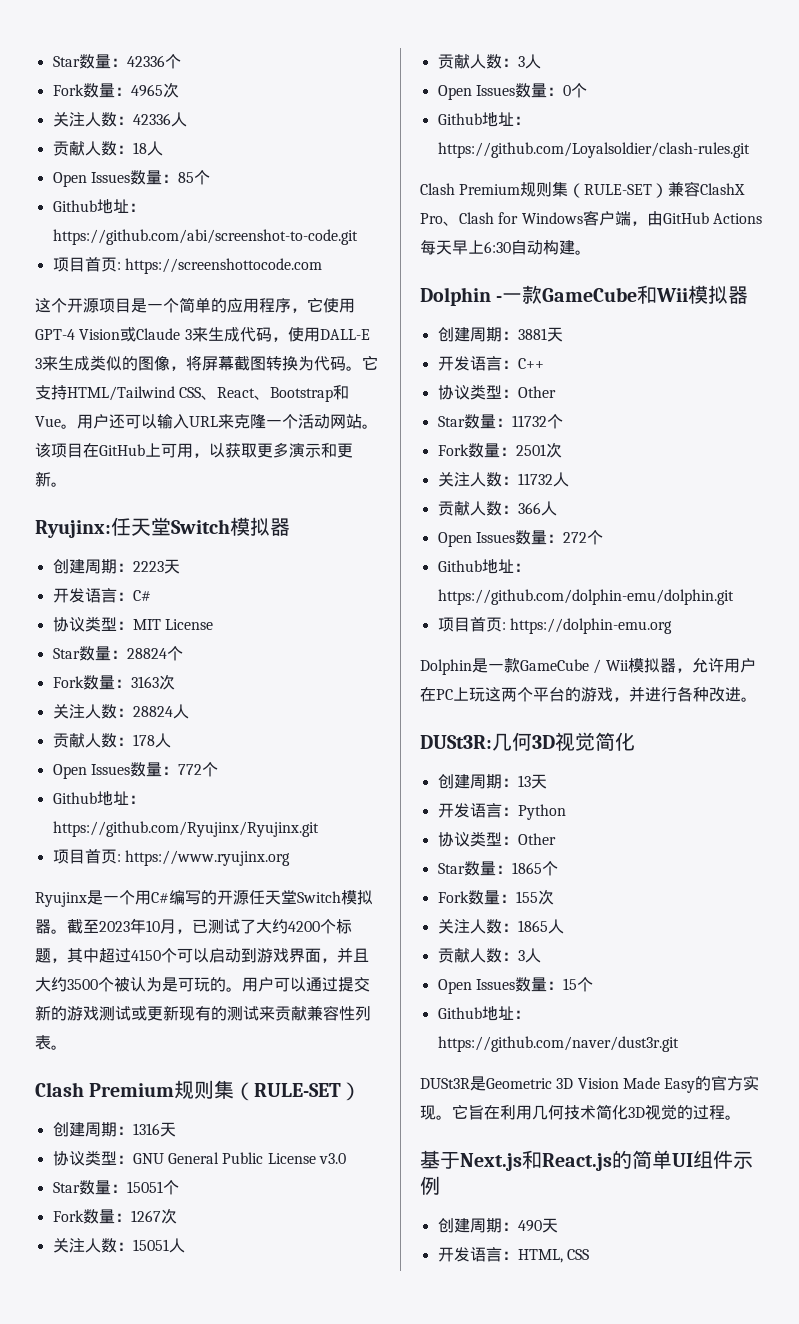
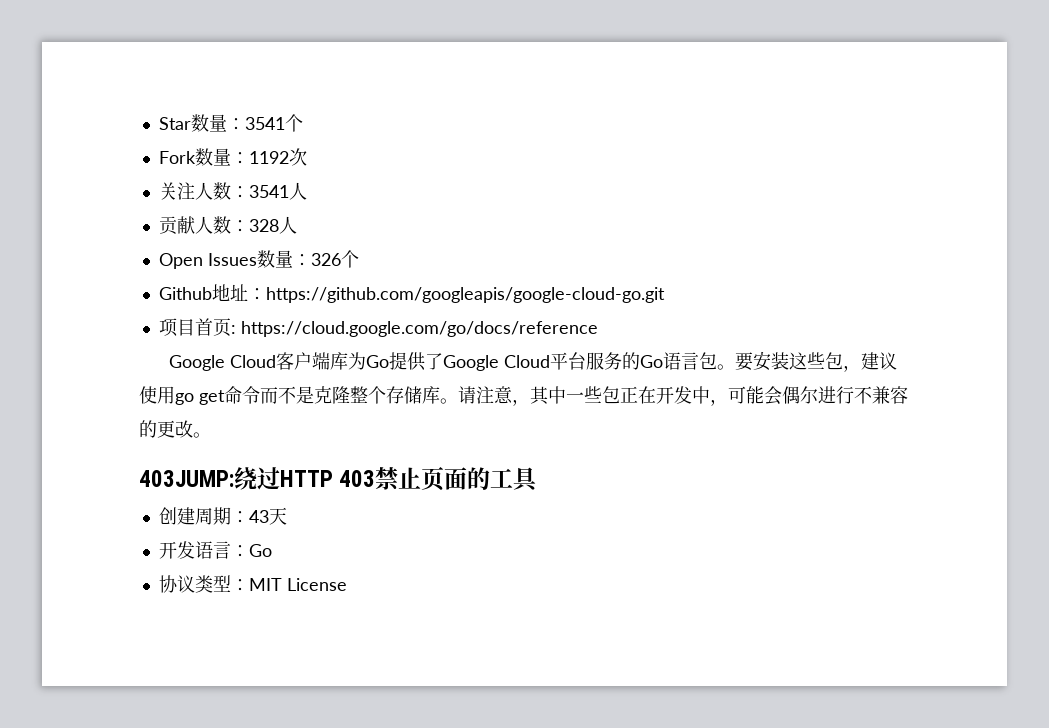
[52,54,181,69] [52,82,179,98] [52,112,187,127] [52,141,163,156] [52,170,210,187] [52,199,145,214] [52,229,358,245] [52,257,322,274] [35,297,355,313] [35,327,370,342] [35,355,378,371] [35,385,350,402] [35,414,378,429] [35,442,353,458] [35,471,67,487] [35,517,290,538] [52,559,180,574] [52,588,151,603] Star数量：42336个 // Fork数量：4965次 // 关注人数：42336人 // 贡献人数：18人 // Open Issues数量：85个 // Github地址：https://github.com/abi/screenshot-to-code.git // 项目首页: https://screenshottocode.com // 这个开源项目是一个简单的应用程序，它使用GPT-4 Vision或Claude 3来生成代码，使用DALL-E 3来生成类似的图像，将屏幕截图转换为代码。它支持HTML/Tailwind CSS、React、Bootstrap和Vue。用户还可以输入URL来克隆一个活动网站。该项目在GitHub上可用，以获取更多演示和更新。 // Ryujinx:任天堂Switch模拟器 // 创建周期：2223天 // 开发语言：C# -> [158,114,303,132] [158,148,307,166] [158,182,307,200] [158,216,297,235] [158,250,359,269] [158,284,665,303] [158,318,598,337] [168,351,897,372] [139,386,908,406] [139,420,211,438] [139,467,540,492] [158,507,287,525] [158,541,272,559] Star数量：3541个 // Fork数量：1192次 // 关注人数：3541人 // 贡献人数：328人 // Open Issues数量：326个 // Github地址：https://github.com/googleapis/google-cloud-go.git // 项目首页: https://cloud.google.com/go/docs/reference // Google Cloud客户端库为Go提供了Google Cloud平台服务的Go语言包。要安装这些包，建议使用go get命令而不是克隆整个存储库。请注意，其中一些包正在开发中，可能会偶尔进行不兼容的更改。 // 403JUMP:绕过HTTP 403禁止页面的工具 // 创建周期：43天 // 开发语言：Go
[52,646,183,661] [52,674,175,690] [52,704,189,719] [52,733,171,748] [52,762,218,779] [52,791,145,806] [52,821,319,837] [52,849,290,866] [35,890,373,907] [35,918,352,934] [35,947,369,963] [35,977,370,992] [35,1005,371,1021] [35,1035,67,1050] [35,1080,362,1101] [52,1122,176,1137] [52,1150,346,1166] [52,1180,179,1195] [52,1208,177,1224] [52,1238,185,1253] [437,54,541,69] [437,83,587,100] [437,112,530,127] [437,142,750,158] [420,181,746,198] [420,210,762,226] [420,240,591,255] [420,285,749,306] [437,327,563,342] [437,356,544,371] [437,384,556,400] [437,414,563,429] [437,442,562,458] [437,472,569,487] [437,501,557,516] [437,530,603,547] [437,559,530,574] [437,589,734,605] [437,617,672,634] [420,658,756,675] [420,686,757,702] [420,732,635,752] [437,774,547,789] [437,803,566,820] [437,831,556,847] [437,861,558,876] [437,889,554,905] [437,919,564,934] [437,948,541,963] [437,977,593,994] [437,1006,530,1021] [437,1036,679,1052] [420,1075,760,1093] [420,1104,741,1120] [420,1150,753,1171] [420,1176,440,1195] [437,1218,558,1233] [437,1247,589,1263] // Star数量：28824个 // Fork数量：3163次 // 关注人数：28824人 // 贡献人数：178人 // Open Issues数量：772个 // Github地址：https://github.com/Ryujinx/Ryujinx.git // 项目首页: https://www.ryujinx.org // Ryujinx是一个用C#编写的开源任天堂Switch模拟器。截至2023年10月，已测试了大约4200个标题，其中超过4150个可以启动到游戏界面，并且大约3500个被认为是可玩的。用户可以通过提交新的游戏测试或更新现有的测试来贡献兼容性列表。 // Clash Premium规则集（RULE-SET） // 创建周期：1316天 // 协议类型：GNU General Public License v3.0 // Star数量：15051个 // Fork数量：1267次 // 关注人数：15051人 // 贡献人数：3人 // Open Issues数量：0个 // Github地址：https://github.com/Loyalsoldier/clash-rules.git // Clash Premium规则集（RULE-SET）兼容ClashX Pro、Clash for Windows客户端，由GitHub Actions每天早上6:30自动构建。 // Dolphin -一款GameCube和Wii模拟器 // 创建周期：3881天 // 开发语言：C++ // 协议类型：Other // Star数量：11732个 // Fork数量：2501次 // 关注人数：11732人 // 贡献人数：366人 // Open Issues数量：272个 // Github地址：https://github.com/dolphin-emu/dolphin.git // 项目首页: https://dolphin-emu.org // Dolphin是一款GameCube / Wii模拟器，允许用户在PC上玩这两个平台的游戏，并进行各种改进。 // DUSt3R:几何3D视觉简化 // 创建周期：13天 // 开发语言：Python // 协议类型：Other // Star数量：1865个 // Fork数量：155次 // 关注人数：1865人 // 贡献人数：3人 // Open Issues数量：15个 // Github地址：https://github.com/naver/dust3r.git // DUSt3R是Geometric 3D Vision Made Easy的官方实现。它旨在利用几何技术简化3D视觉的过程。 // 基于Next.js和React.js的简单UI组件示例 // 创建周期：490天 // 开发语言：HTML, CSS -> (347, 584) none

